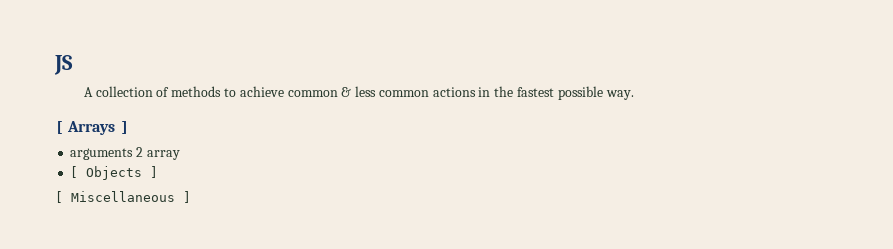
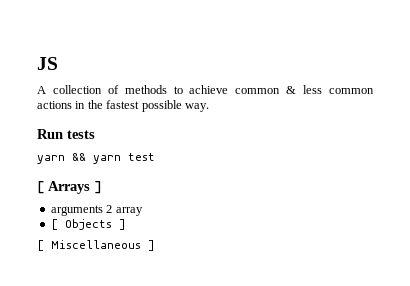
(634, 95) none -> [37,129,95,139] [37,153,155,164] // Run tests // yarn && yarn test

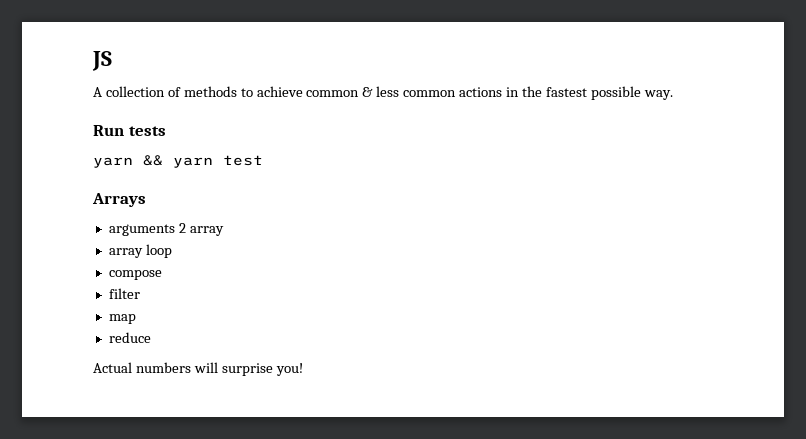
[37,181,44,194] [ -> (263, 160) none
[94,181,102,194] ] -> (146, 200) none
[50,219,126,230] [37,240,155,251] [ Objects ] // [ Miscellaneous ] -> [108,244,172,258] [108,270,162,280] [108,288,140,299] [108,314,136,324] [108,332,151,343] [93,362,303,376] array loop // compose // filter // map // reduce // Actual numbers will surprise you!

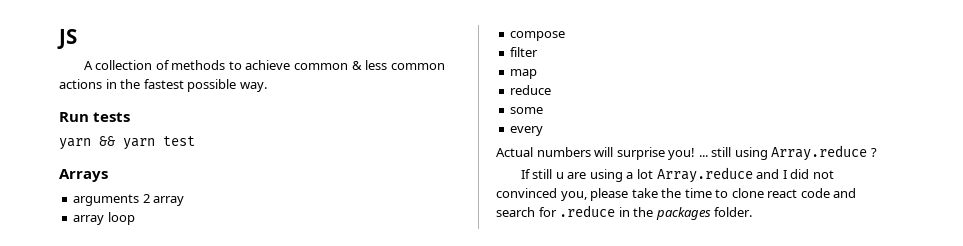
(151, 337) none -> [510,107,544,114] [510,126,544,136] // some // every
(303, 369) none -> [698,145,877,161] [520,167,834,183] [496,188,857,201] [496,205,753,220] ... still using Array.reduce ? // If still u are using a lot Array.reduce and I did not convinced you, please take the time to clone react code and search for .reduce in the packages folder.

